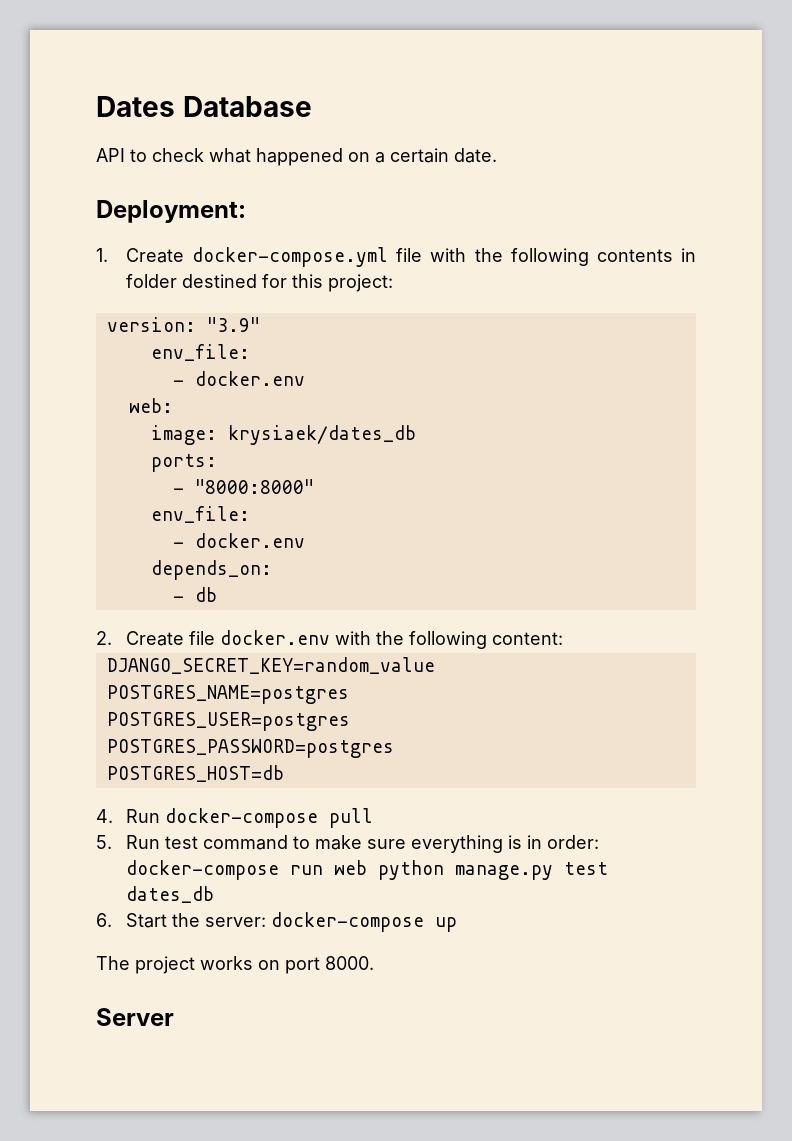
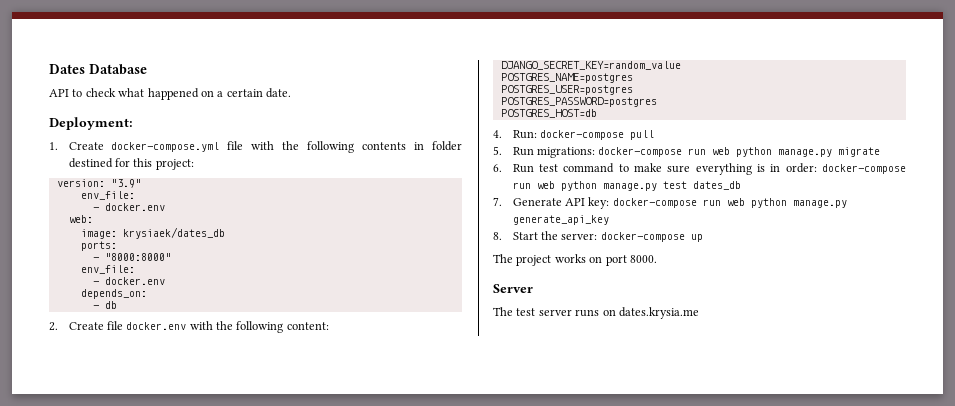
[125,809,160,823] Run -> [512,130,537,139] Run:
(160, 842) none -> [536,147,881,158] [493,164,534,173] migrations: docker-compose run web python manage.py migrate // 6. Run
[96,913,112,927] 6. -> [493,197,847,209] [512,215,609,225] [493,232,502,240] 7. Generate API key: docker-compose run web python manage.py generate_api_key // 8.
(174, 1017) none -> [493,307,699,319] // The test server runs on dates.krysia.me

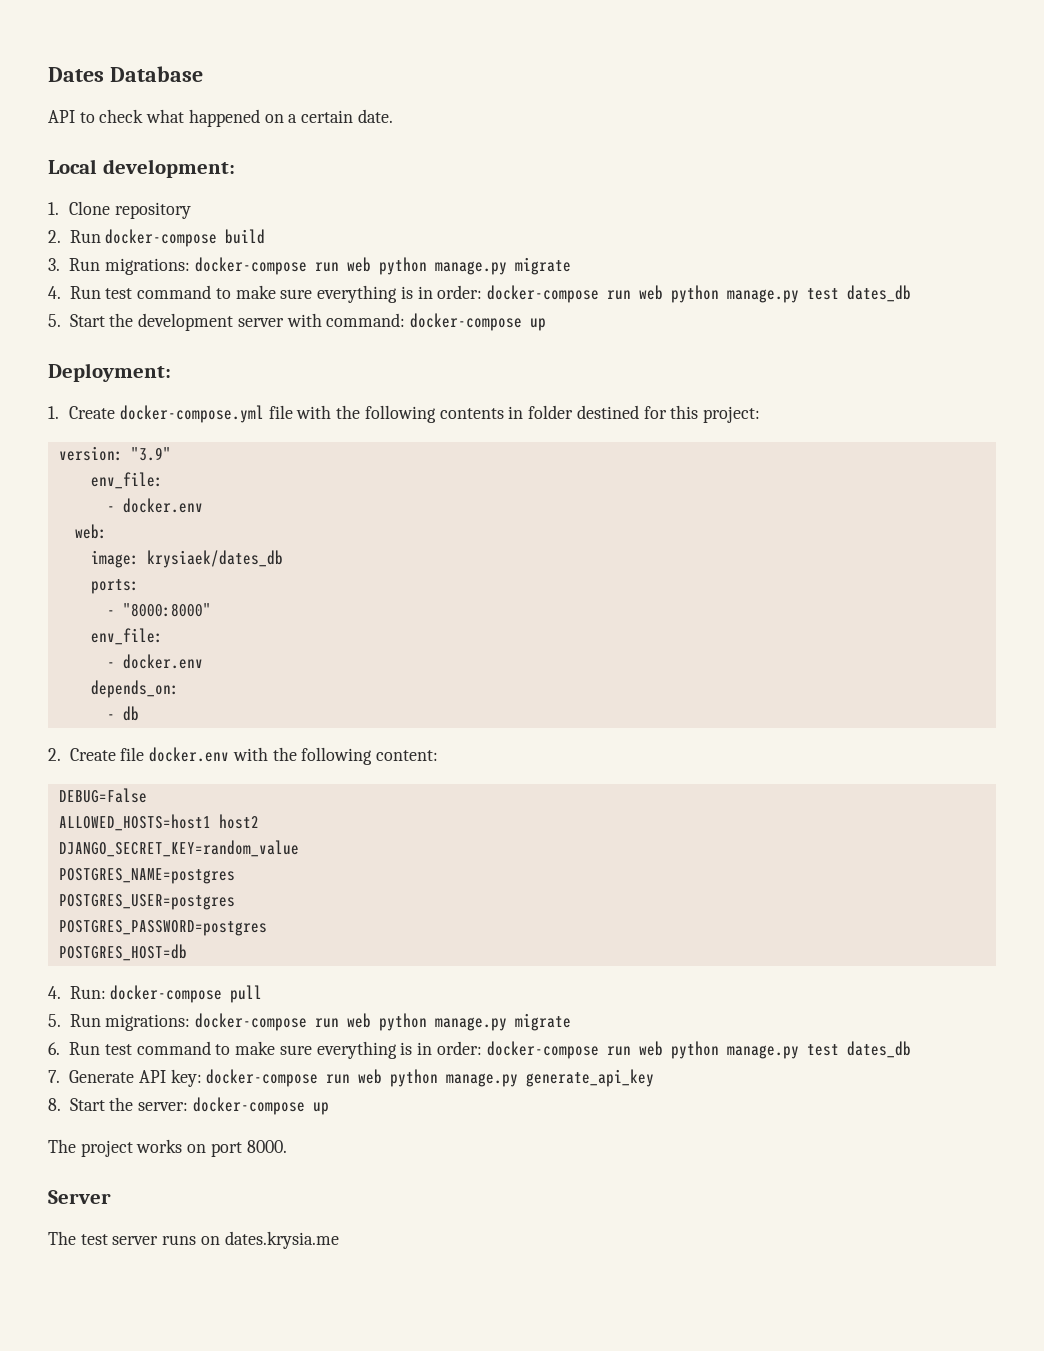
(291, 93) none -> [48,159,235,178] [48,201,192,219] [48,229,266,247] [48,257,571,275] [48,285,912,303] [48,313,547,331] // Local development: // 1. Clone repository // 2. Run docker-compose build // 3. Run migrations: docker-compose run web python manage.py migrate // 4. Run test command to make sure everything is in order: docker-compose run web python manage.py test dates_db // 5. Start the development server with command: docker-compose up
(329, 326) none -> [58,788,147,803] [58,814,259,831] // DEBUG=False // ALLOWED_HOSTS=host1 host2

